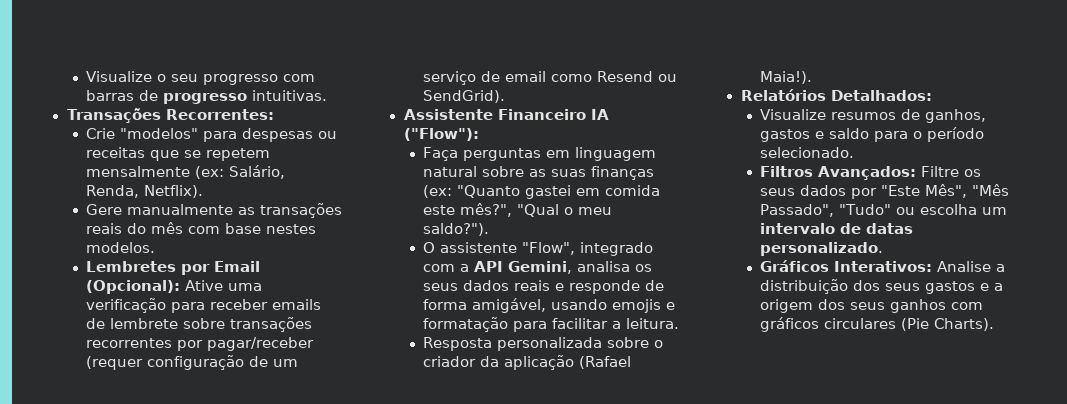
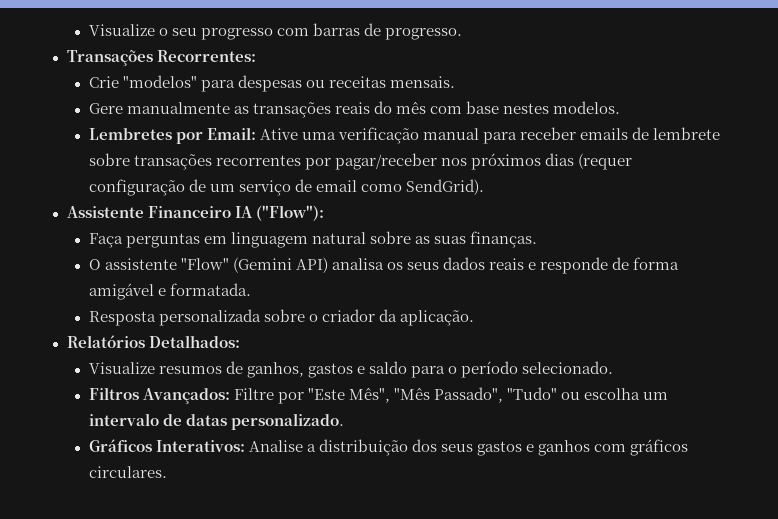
[163,90,328,104] progresso intuitivas. -> [385,28,463,40] progresso.
[150,148,271,161] [86,165,286,179] [86,185,204,198] que se repetem mensalmente (ex: Salário, Renda, Netflix). -> [389,76,455,88] mensais.
[214,261,261,272] [86,280,181,294] Email (Opcional): -> [206,127,256,140] Email:
(167, 305) none -> [422,128,479,140] manual
(315, 344) none -> [440,153,575,170] nos próximos dias
[597,71,678,82] Resend ou -> (402, 188) none
[591,166,655,180] [423,185,661,199] [423,203,613,217] [423,223,490,236] [423,242,654,256] [423,261,573,274] finanças (ex: "Quanto gastei em comida este mês?", "Qual o meu saldo?"). // O assistente "Flow", integrado com a API Gemini, -> [470,231,538,248] [88,257,328,273] finanças. // O assistente "Flow" (Gemini API)
[472,298,676,313] [423,317,680,332] amigável, usando emojis e formatação para facilitar a leitura. -> [88,283,251,300] amigável e formatada.
[504,355,632,370] [760,71,813,84] aplicação (Rafael Maia!). -> [399,310,474,326] aplicação.
[964,169,982,177] [760,185,847,196] os seus dados -> (274, 394) none
[994,283,1004,291] [760,299,984,313] [760,317,995,332] a origem dos seus ganhos com gráficos circulares (Pie Charts). -> [538,439,689,456] [88,466,167,478] ganhos com gráficos circulares.

